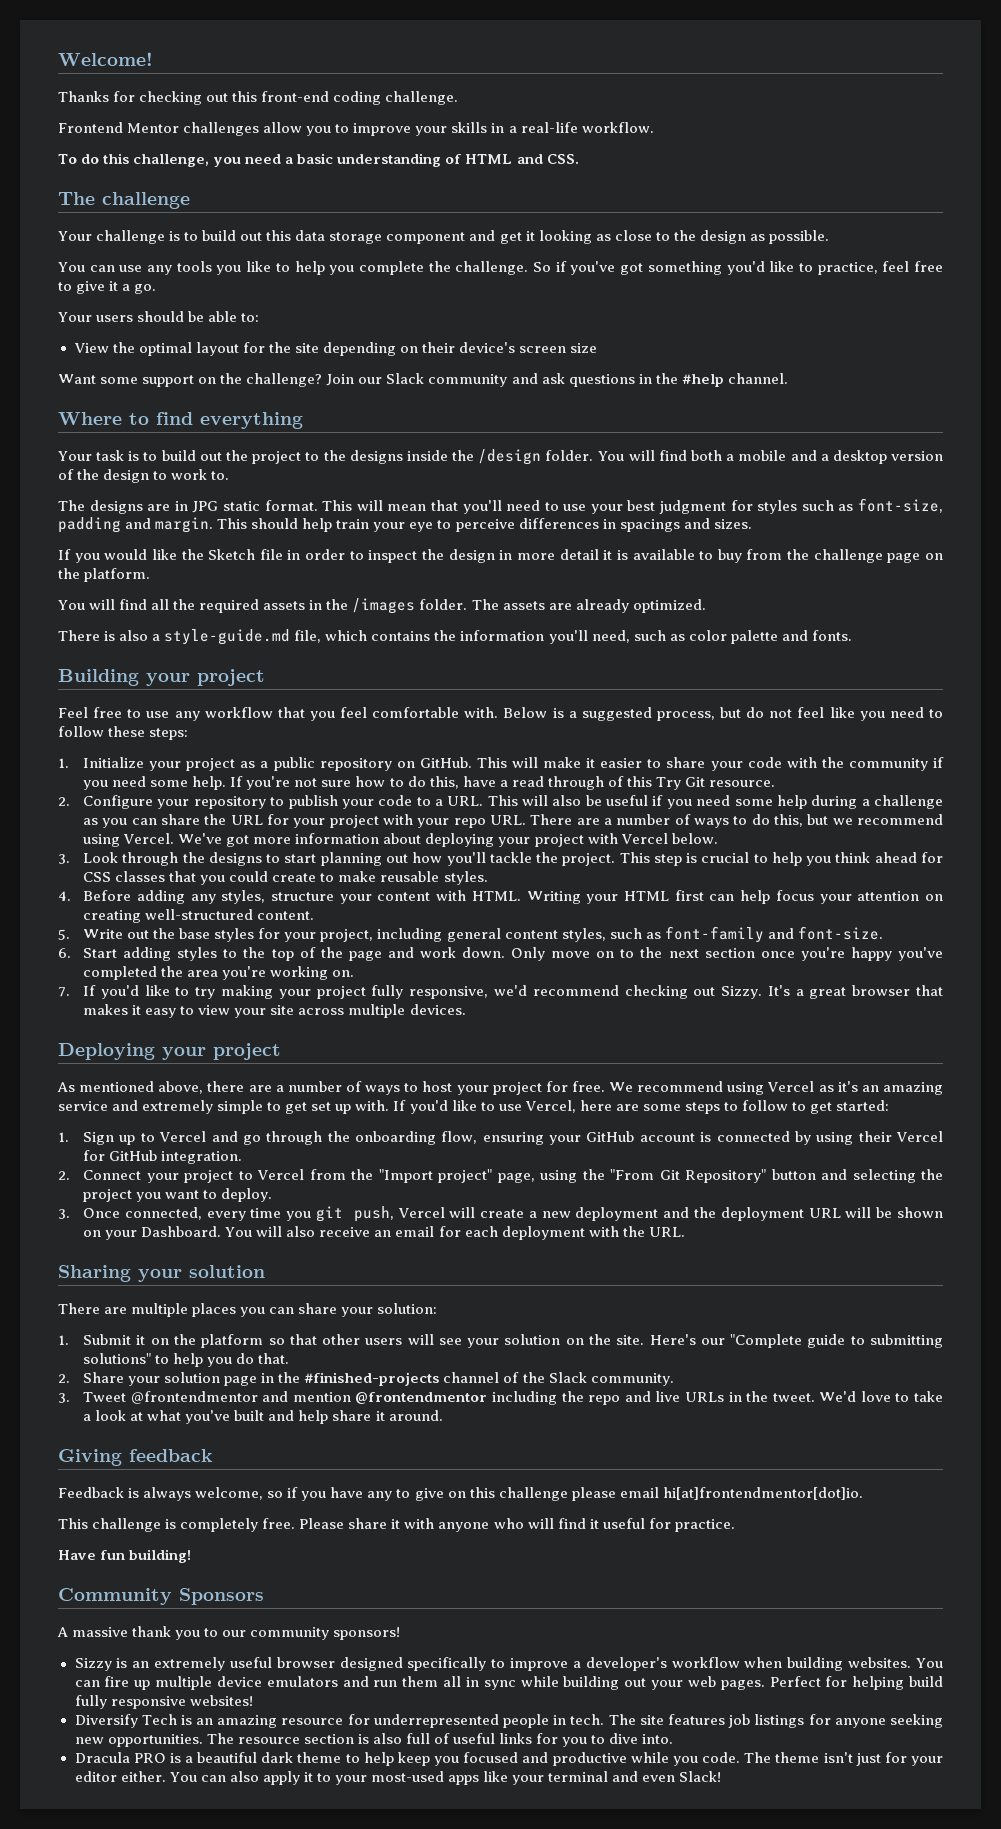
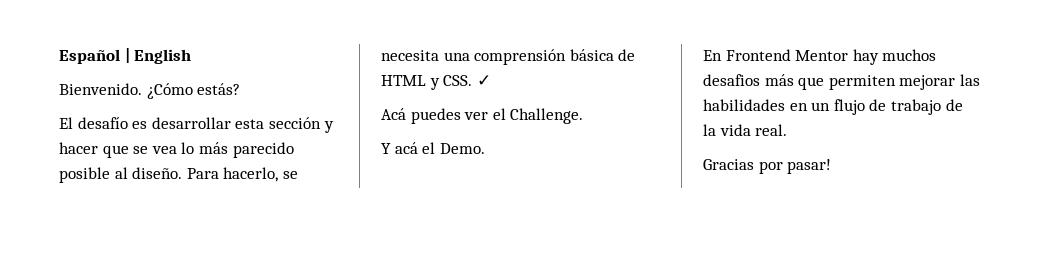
[58,52,153,66] [58,91,459,105] [58,122,654,136] [58,153,579,167] [58,192,190,209] [58,230,829,244] [58,261,943,275] [58,281,157,294] [58,311,260,322] [73,342,598,356] [58,373,788,387] [58,412,303,429] [58,449,943,465] [58,469,230,483] [58,498,943,514] [58,517,752,533] [58,549,943,563] [58,568,151,582] [58,598,706,614] [58,629,852,645] [58,669,265,686] [58,707,944,721] [58,726,189,740] [58,757,945,771] [83,776,776,790] [58,795,944,809] [83,814,944,828] [83,833,718,847] [58,852,944,866] [83,871,488,885] [58,890,944,904] [83,909,315,923] [58,926,883,943] [58,947,943,961] [83,966,355,980] [58,985,944,999] [83,1004,466,1018] [58,1043,281,1060] [57,1081,943,1095] [58,1100,890,1114] [58,1131,944,1145] [83,1150,243,1164] [58,1169,943,1183] [83,1188,273,1202] [58,1206,944,1222] [83,1226,685,1240] [58,1265,265,1282] [58,1303,438,1317] [58,1334,943,1348] [83,1353,290,1367] [58,1372,674,1386] [58,1391,944,1405] [83,1410,443,1424] [58,1449,213,1466] [58,1487,863,1501] [58,1518,735,1532] [58,1549,192,1563] [58,1588,264,1605] [57,1626,401,1640] [74,1657,944,1671] [74,1676,944,1690] [74,1695,253,1709] [74,1714,943,1728] [74,1733,674,1747] [74,1752,943,1766] [74,1771,722,1785] Welcome! // Thanks for checking out this front-end coding challenge. // Frontend Mentor challenges allow you to improve your skills in a real-life workflow. // To do this challenge, you need a basic understanding of HTML and CSS. // The challenge // Your challenge is to build out this data storage component and get it looking as close to the design as possible. // You can use any tools you like to help you complete the challenge. So if you've got something you'd like to practice, feel free to give it a go. // Your users should be able to: // View the optimal layout for the site depending on their device's screen size // Want some support on the challenge? Join our Slack community and ask questions in the #help channel. // Where to find everything // Your task is to build out the project to the designs inside the /design folder. You will find both a mobile and a desktop version of the design to work to. // The designs are in JPG static format. This will mean that you'll need to use your best judgment for styles such as font-size, padding and margin. This should help train your eye to perceive differences in spacings and sizes. // If you would like the Sketch file in order to inspect the design in more detail it is available to buy from the challenge page on the platform. // You will find all the required assets in the /images folder. The assets are already optimized. // There is also a style-guide.md file, which contains the information you'll need, such as color palette and fonts. // Building your project // Feel free to use any workflow that you feel comfortable with. Below is a suggested process, but do not feel like you need to follow these steps: // 1. Initialize your project as a public repository on GitHub. This will make it easier to share your code with the community if you need some help. If you're not sure how to do this, have a read through of this Try Git resource. // 2. Configure your repository to publish your code to a URL. This will also be useful if you need some help during a challenge as you can share the URL for your project with your repo URL. There are a number of ways to do this, but we recommend using Vercel. We've got more information about deploying your project with Vercel below. // 3. Look through the designs to start planning out how you'll tackle the project. This step is crucial to help you think ahead for CSS classes that you could create to make reusable styles. // 4. Before adding any styles, structure your content with HTML. Writing your HTML first can help focus your attention on creating well-structured content. // 5. Write out the base styles for your project, including general content styles, such as font-family and font-size. // 6. Start adding styles to the top of the page and work down. Only move on to the next section once you're happy you've completed the area you're working on. // 7. If you'd like to try making your project fully responsive, we'd recommend checking out Sizzy. It's a great browser that makes it easy to view your site across multiple devices. // Deploying your project // As mentioned above, there are a number of ways to host your project for free. We recommend using Vercel as it's an amazing service and extremely simple to get set up with. If you'd like to use Vercel, here are some steps to follow to get started: // 1. Sign up to Vercel and go through the onboarding flow, ensuring your GitHub account is connected by using their Vercel for GitHub integration. // 2. Connect your project to Vercel from the "Import project" page, using the "From Git Repository" button and selecting the project you want to deploy. // 3. Once connected, every time you git push, Vercel will create a new deployment and the deployment URL will be shown on your Dashboard. You will also receive an email for each deployment with the URL. // Sharing your solution // There are multiple places you can share your solution: // 1. Submit it on the platform so that other users will see your solution on the site. Here's our "Complete guide to submitting solutions" to help you do that. // 2. Share your solution page in the #finished-projects channel of the Slack community. // 3. Tweet @frontendmentor and mention @frontendmentor including the repo and live URLs in the tweet. We'd love to take a look at what you've built and help share it around. // Giving feedback // Feedback is always welcome, so if you have any to give on this challenge please email hi[at]frontendmentor[dot]io. // This challenge is completely free. Please share it with anyone who will find it useful for practice. // Have fun building! // Community Sponsors // A massive thank you to our community sponsors! // Sizzy is an extremely useful browser designed specifically to improve a developer's workflow when building websites. You can fire up multiple device emulators and run them all in sync while building out your web pages. Perfect for helping build fully responsive websites! // Diversify Tech is an amazing resource for underrepresented people in tech. The site features job listings for anyone seeking new opportunities. The resource section is also full of useful links for you to dive into. // Dracula PRO is a beautiful dark theme to help keep you focused and productive while you code. The theme isn't just for your editor either. You can also apply it to your most-used apps like your terminal and even Slack! -> [59,48,192,64] [59,83,241,99] [59,117,334,133] [59,142,294,158] [59,167,298,183] [381,49,636,65] [381,75,491,90] [381,108,584,124] [381,142,485,154] [703,49,937,65] [703,74,980,90] [703,99,963,115] [703,124,788,136] [703,159,832,174] Español | English // Bienvenido. ¿Cómo estás? // El desafío es desarrollar esta sección y hacer que se vea lo más parecido posible al diseño. Para hacerlo, se necesita una comprensión básica de HTML y CSS. ✓ // Acá puedes ver el Challenge. // Y acá el Demo. // En Frontend Mentor hay muchos desafios más que permiten mejorar las habilidades en un flujo de trabajo de la vida real. // Gracias por pasar!

